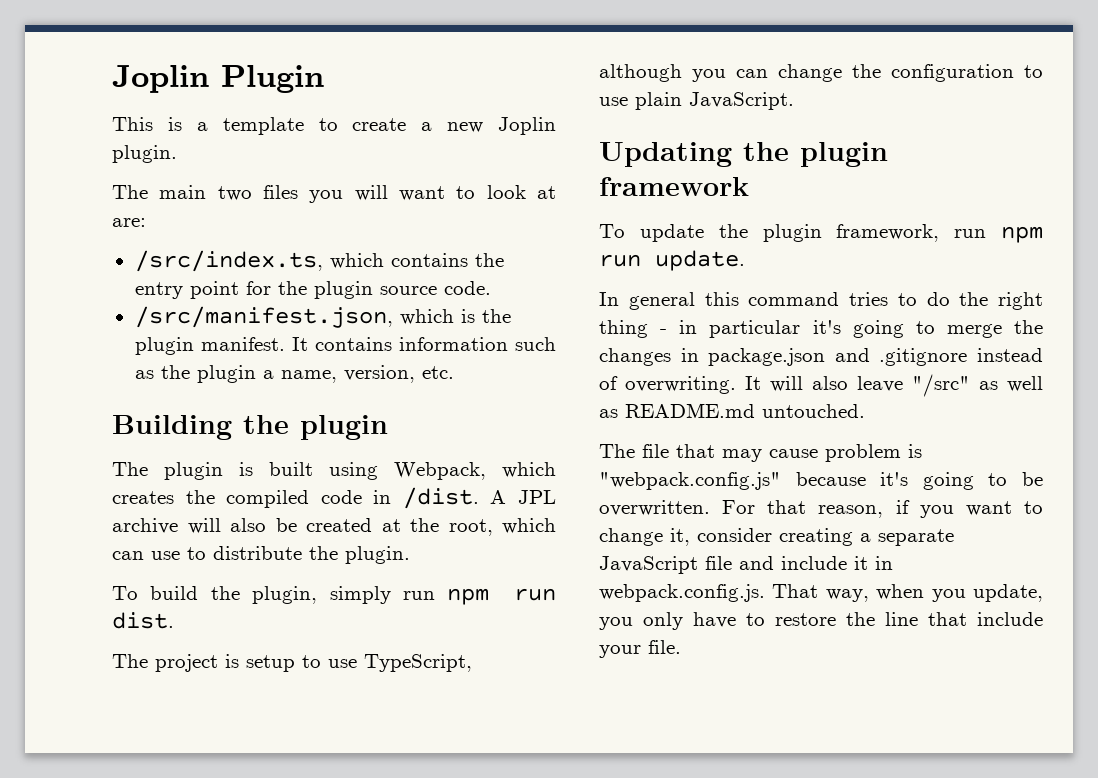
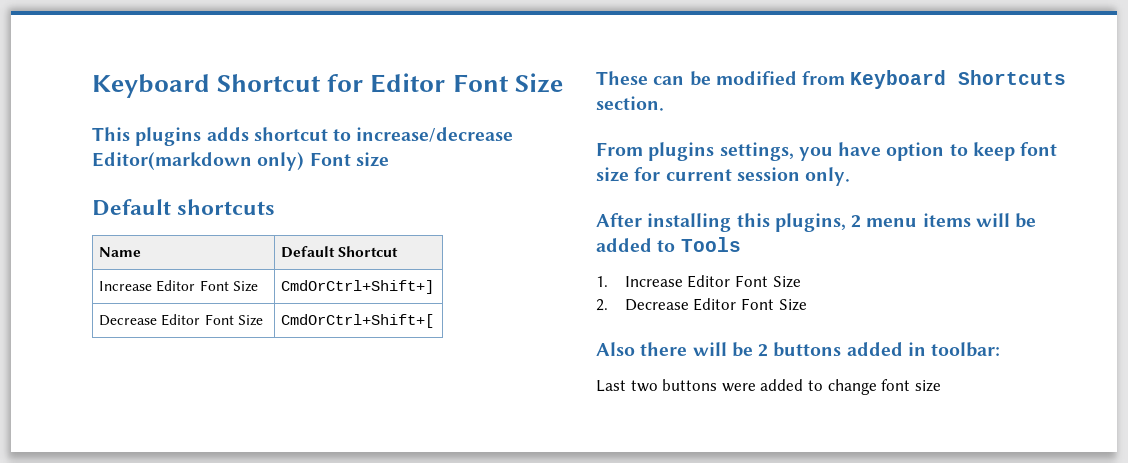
[112,65,324,93] [112,117,556,135] [112,145,177,163] [112,185,556,203] [112,218,146,227] [134,250,504,272] [134,281,491,299] [134,306,511,328] [134,337,556,355] [134,365,454,383] [112,415,388,440] [112,462,556,480] [112,487,556,509] [112,518,556,536] [112,546,410,564] [112,586,556,605] [112,612,174,629] [112,654,472,672] [599,64,1043,82] [599,92,794,110] [599,142,888,167] [599,177,749,196] [599,224,1043,243] [599,250,745,271] [599,292,1043,310] [599,320,1043,338] [599,348,1043,366] [599,374,1043,397] [599,403,865,418] [599,444,922,462] [599,472,1043,490] [599,500,1043,518] [599,528,954,546] [599,556,893,574] [599,584,1043,602] [599,612,1043,630] [599,640,681,658] Joplin Plugin // This is a template to create a new Joplin plugin. // The main two files you will want to look at are: // /src/index.ts, which contains the entry point for the plugin source code. // /src/manifest.json, which is the plugin manifest. It contains information such as the plugin a name, version, etc. // Building the plugin // The plugin is built using Webpack, which creates the compiled code in /dist. A JPL archive will also be created at the root, which can use to distribute the plugin. // To build the plugin, simply run npm run dist. // The project is setup to use TypeScript, although you can change the configuration to use plain JavaScript. // Updating the plugin framework // To update the plugin framework, run npm run update. // In general this command tries to do the right thing - in particular it's going to merge the changes in package.json and .gitignore instead of overwriting. It will also leave "/src" as well as README.md untouched. // The file that may cause problem is "webpack.config.js" because it's going to be overwritten. For that reason, if you want to change it, consider creating a separate JavaScript file and include it in webpack.config.js. That way, when you update, you only have to restore the line that include your file. -> [92,73,563,98] [92,127,514,146] [92,152,389,171] [92,199,276,216] [99,247,142,257] [281,246,399,258] [99,280,258,292] [281,280,435,294] [99,314,263,326] [281,314,435,328] [596,70,1067,89] [596,96,664,111] [596,142,1058,161] [596,167,851,186] [596,213,1037,232] [596,237,741,252] [596,275,801,288] [596,298,807,311] [596,342,1001,357] [596,379,941,395] Keyboard Shortcut for Editor Font Size // This plugins adds shortcut to increase/decrease Editor(markdown only) Font size // Default shortcuts // Name | Default Shortcut // Increase Editor Font Size | CmdOrCtrl+Shift+] // Decrease Editor Font Size | CmdOrCtrl+Shift+[ // These can be modified from Keyboard Shortcuts section. // From plugins settings, you have option to keep font size for current session only. // After installing this plugins, 2 menu items will be added to Tools // 1. Increase Editor Font Size // 2. Decrease Editor Font Size // Also there will be 2 buttons added in toolbar: // Last two buttons were added to change font size

